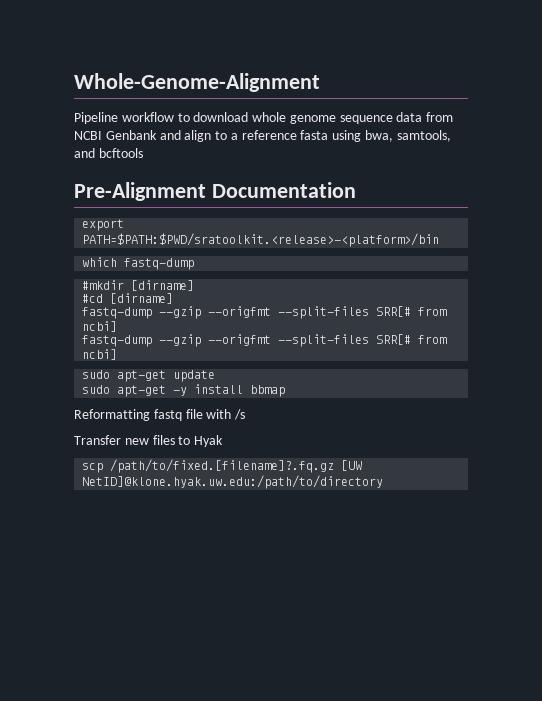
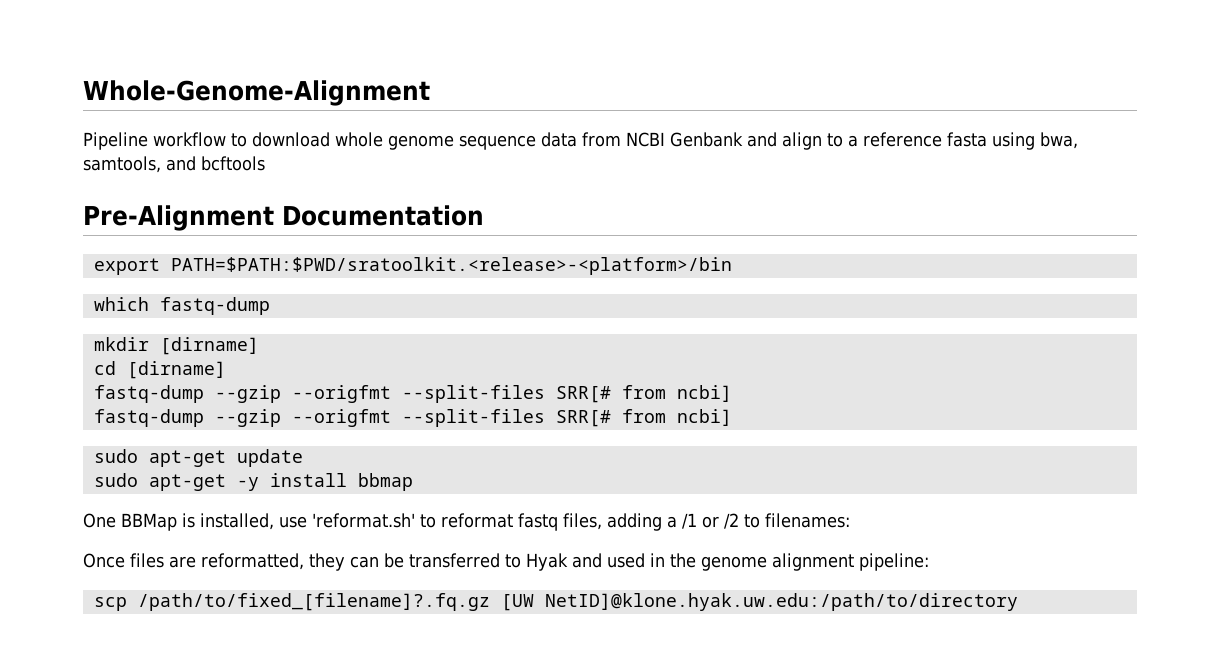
[82,280,195,291] [82,294,104,303] #mkdir [dirname] // #cd -> [93,337,259,355] [93,361,116,375] mkdir [dirname] // cd
[74,409,246,421] [74,435,224,447] Reformatting fastq file with /s // Transfer new files to Hyak -> [83,513,850,531] [83,553,929,571] One BBMap is installed, use 'reformat.sh' to reformat fastq files, adding a /1 or /2 to filenames: // Once files are reformatted, they can be transferred to Hyak and used in the genome alignment pipeline:
[110,459,335,473] /path/to/fixed.[filename]?.fq.gz -> [137,593,490,611] /path/to/fixed_[filename]?.fq.gz

